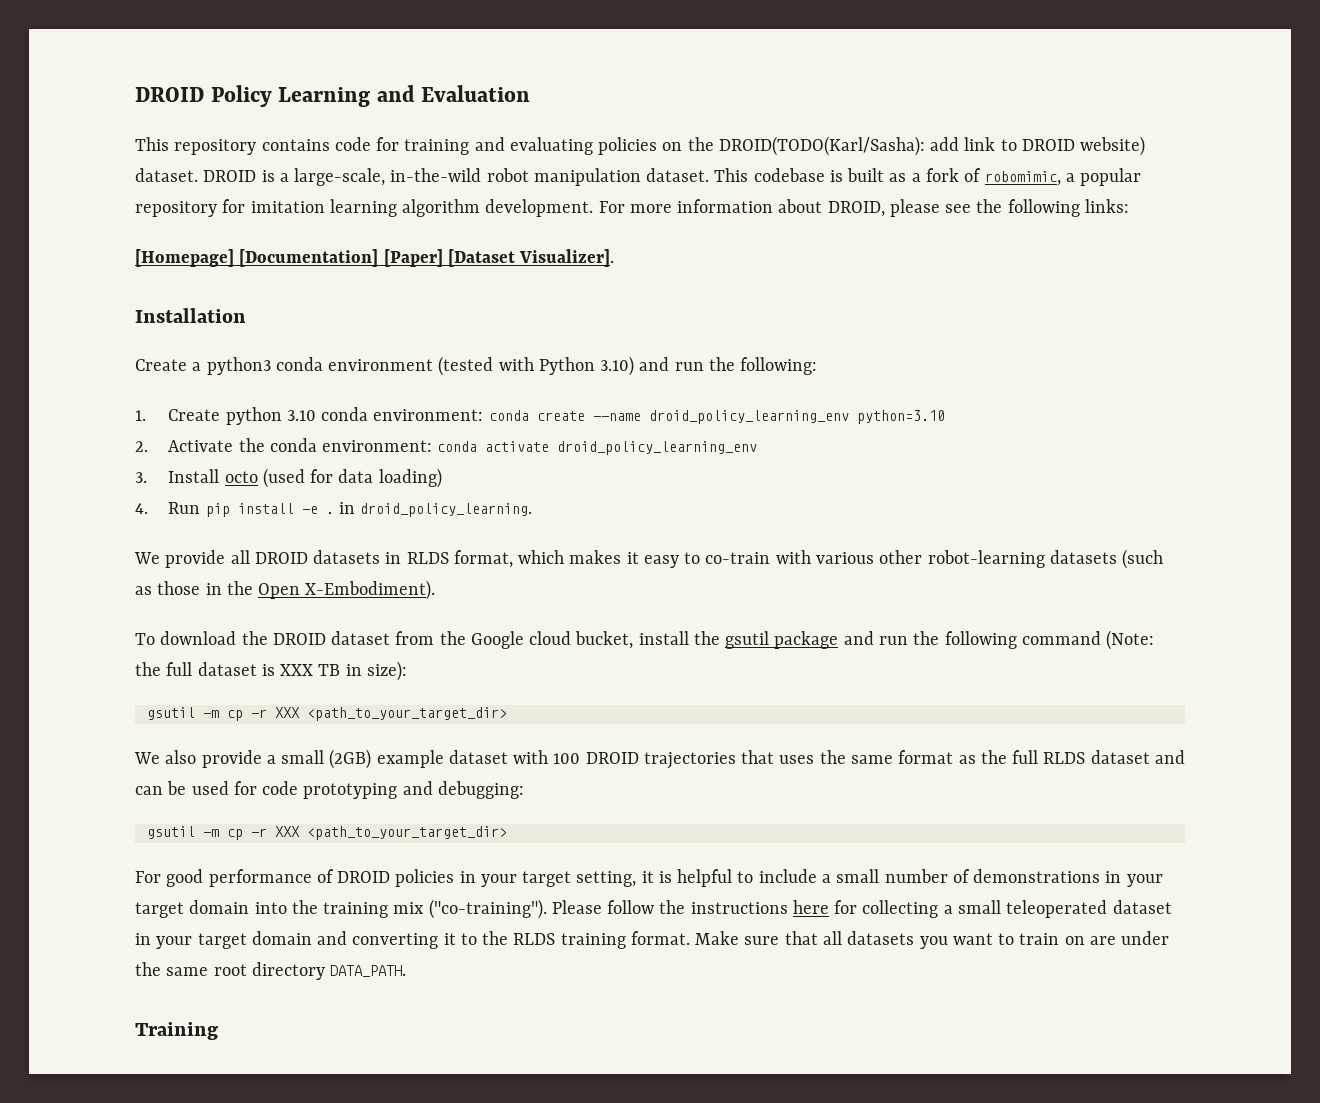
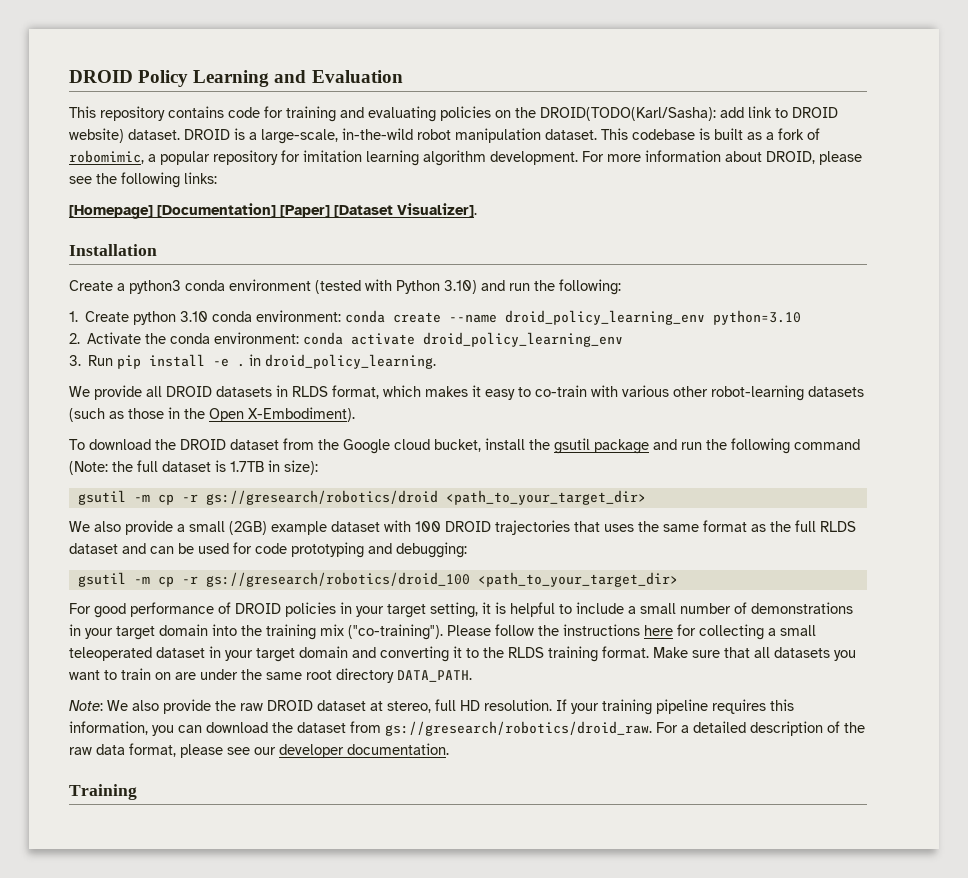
[168,468,442,488] [135,503,148,514] Install octo (used for data loading) // 4. -> (81, 360) none
[280,664,341,676] XXX TB -> [230,461,264,472] 1.7TB
[274,707,300,718] XXX -> [205,490,438,505] gs://gresearch/robotics/droid
[274,826,300,837] XXX -> [205,572,470,587] gs://gresearch/robotics/droid_100
(407, 971) none -> [69,699,794,715] [69,721,865,736] [69,743,449,758] // Note: We also provide the raw DROID dataset at stereo, full HD resolution. If your training pipeline requires this information, you can download the dataset from gs://gresearch/robotics/droid_raw. For a detailed description of the raw data format, please see our developer documentation.

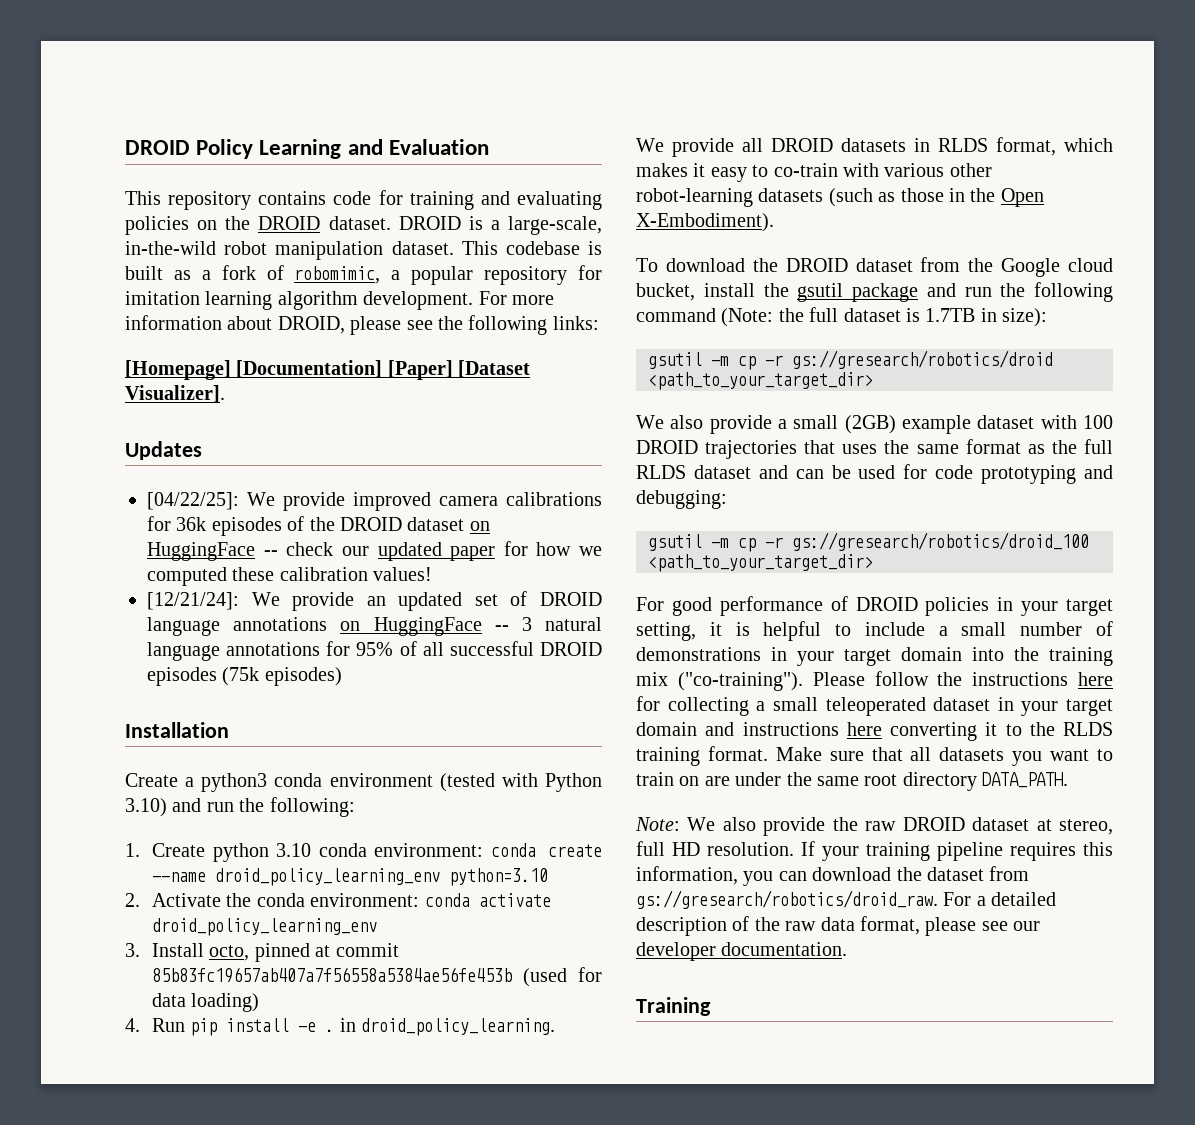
[540,106,838,121] [69,128,124,143] DROID(TODO(Karl/Sasha): add link to DROID website) -> [258,216,321,230] DROID
(477, 210) none -> [125,441,202,460] [147,492,602,511] [147,516,490,536] [147,541,602,561] [147,567,433,586] [147,591,602,611] [147,617,602,636] [147,641,603,661] [147,667,342,686] // Updates // [04/22/25]: We provide improved camera calibrations for 36k episodes of the DROID dataset on HuggingFace -- check our updated paper for how we computed these calibration values! // [12/21/24]: We provide an updated set of DROID language annotations on HuggingFace -- 3 natural language annotations for 95% of all successful DROID episodes (75k episodes)
(81, 360) none -> [151,943,399,962] [151,967,602,987] [151,993,260,1012] [125,1018,140,1032] Install octo, pinned at commit 85b83fc19657ab407a7f56558a5384ae56fe453b (used for data loading) // 4.
(376, 652) none -> [742,722,882,736] instructions here

